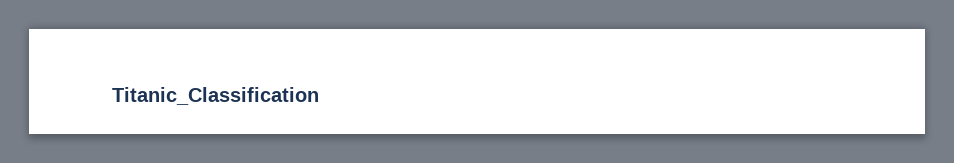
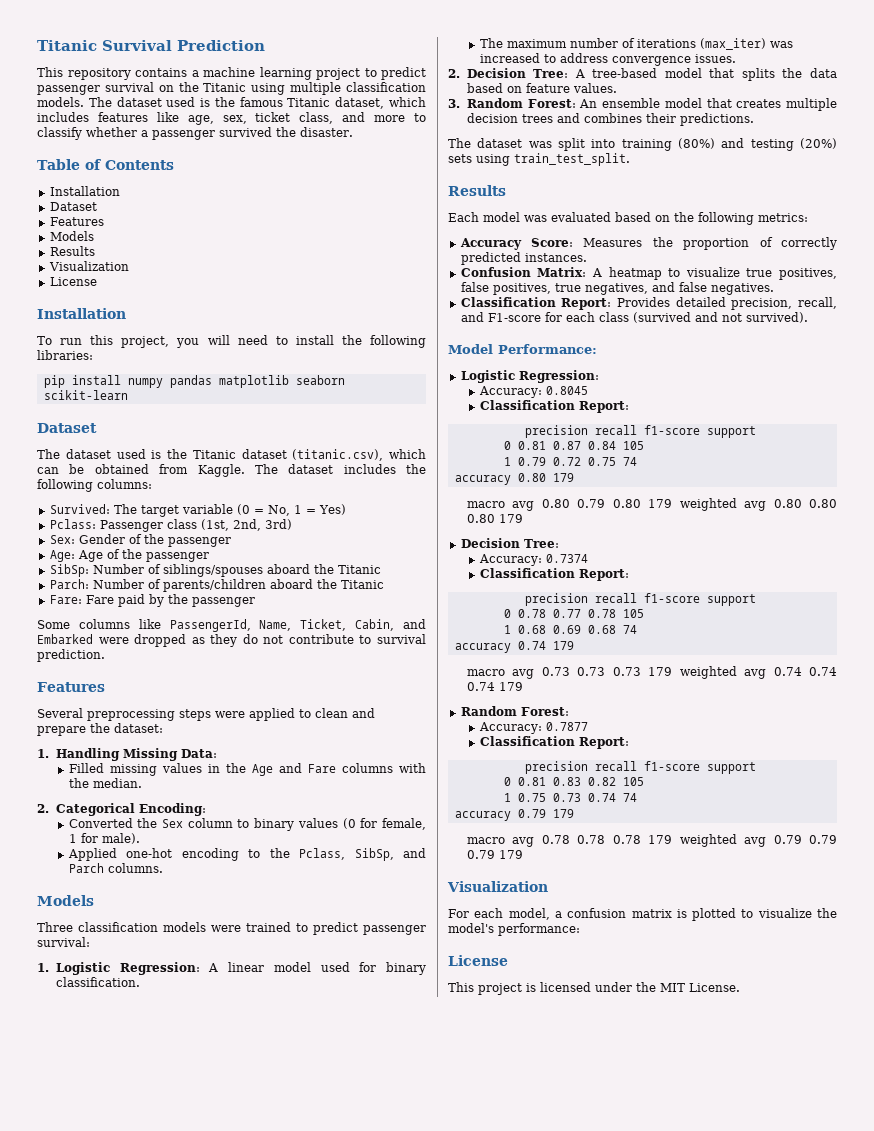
[112,87,319,105] Titanic_Classification -> [37,40,265,51] [37,67,426,80] [37,82,426,95] [37,97,426,109] [37,112,427,125] [37,127,353,140] [37,159,174,170] [49,186,120,196] [49,202,97,211] [49,217,104,226] [49,231,94,241] [49,246,95,256] [48,261,129,271] [49,277,97,286] [37,308,126,319] [37,335,427,348] [37,350,93,360] [43,375,345,388] [43,390,128,400] [37,423,97,433] [37,449,426,461] [37,464,426,477] [37,479,152,492] [49,504,346,517] [49,519,292,532] [49,534,231,547] [49,549,209,562] [49,564,381,577] [49,579,384,592] [49,594,255,607] [37,619,426,632] [37,634,426,647] [37,649,105,662] [37,682,105,692] [37,708,375,721] [37,723,163,736] [37,748,217,761] [68,763,427,776] [68,778,142,788] [37,803,206,816] [68,818,426,831] [68,833,140,844] [67,848,427,861] [68,863,163,873] [37,895,94,906] [37,922,426,935] [37,937,90,947] [37,962,427,975] [55,977,140,987] [479,38,793,50] [479,53,736,66] [448,68,837,81] [466,83,617,93] [448,98,837,111] [466,113,754,126] [448,138,837,151] [448,153,630,166] [448,185,506,196] [448,212,808,225] [459,237,837,250] [460,252,587,265] [460,267,837,280] [460,282,774,295] [460,297,837,310] [460,312,808,323] [448,344,597,354] [460,370,599,383] [478,386,588,398] [479,400,629,413] [524,425,756,438] [503,441,644,450] [503,457,637,466] [454,473,574,485] [466,498,837,511] [466,514,523,523] [460,538,559,548] [478,554,588,566] [479,568,629,581] [524,593,756,606] [503,609,644,618] [503,625,637,634] [454,641,574,653] [466,666,837,679] [466,682,523,691] [460,706,569,716] [478,722,588,734] [479,736,629,749] [524,761,756,774] [503,777,644,786] [503,793,637,802] [454,809,574,821] [466,834,837,847] [466,850,523,859] [447,881,548,892] [448,908,837,921] [448,923,580,936] [448,955,508,966] [448,982,740,995] Titanic Survival Prediction // This repository contains a machine learning project to predict passenger survival on the Titanic using multiple classification models. The dataset used is the famous Titanic dataset, which includes features like age, sex, ticket class, and more to classify whether a passenger survived the disaster. // Table of Contents // Installation // Dataset // Features // Models // Results // Visualization // License // Installation // To run this project, you will need to install the following libraries: // pip install numpy pandas matplotlib seaborn scikit-learn // Dataset // The dataset used is the Titanic dataset (titanic.csv), which can be obtained from Kaggle. The dataset includes the following columns: // Survived: The target variable (0 = No, 1 = Yes) // Pclass: Passenger class (1st, 2nd, 3rd) // Sex: Gender of the passenger // Age: Age of the passenger // SibSp: Number of siblings/spouses aboard the Titanic // Parch: Number of parents/children aboard the Titanic // Fare: Fare paid by the passenger // Some columns like PassengerId, Name, Ticket, Cabin, and Embarked were dropped as they do not contribute to survival prediction. // Features // Several preprocessing steps were applied to clean and prepare the dataset: // 1. Handling Missing Data: // Filled missing values in the Age and Fare columns with the median. // 2. Categorical Encoding: // Converted the Sex column to binary values (0 for female, 1 for male). // Applied one-hot encoding to the Pclass, SibSp, and Parch columns. // Models // Three classification models were trained to predict passenger survival: // 1. Logistic Regression: A linear model used for binary classification. // The maximum number of iterations (max_iter) was increased to address convergence issues. // 2. Decision Tree: A tree-based model that splits the data based on feature values. // 3. Random Forest: An ensemble model that creates multiple decision trees and combines their predictions. // The dataset was split into training (80%) and testing (20%) sets using train_test_split. // Results // Each model was evaluated based on the following metrics: // Accuracy Score: Measures the proportion of correctly predicted instances. // Confusion Matrix: A heatmap to visualize true positives, false positives, true negatives, and false negatives. // Classification Report: Provides detailed precision, recall, and F1-score for each class (survived and not survived). // Model Performance: // Logistic Regression: // Accuracy: 0.8045 // Classification Report: // precision recall f1-score support // 0 0.81 0.87 0.84 105 // 1 0.79 0.72 0.75 74 // accuracy 0.80 179 // macro avg 0.80 0.79 0.80 179 weighted avg 0.80 0.80 0.80 179 // Decision Tree: // Accuracy: 0.7374 // Classification Report: // precision recall f1-score support // 0 0.78 0.77 0.78 105 // 1 0.68 0.69 0.68 74 // accuracy 0.74 179 // macro avg 0.73 0.73 0.73 179 weighted avg 0.74 0.74 0.74 179 // Random Forest: // Accuracy: 0.7877 // Classification Report: // precision recall f1-score support // 0 0.81 0.83 0.82 105 // 1 0.75 0.73 0.74 74 // accuracy 0.79 179 // macro avg 0.78 0.78 0.78 179 weighted avg 0.79 0.79 0.79 179 // Visualization // For each model, a confusion matrix is plotted to visualize the model's performance: // License // This project is licensed under the MIT License.

